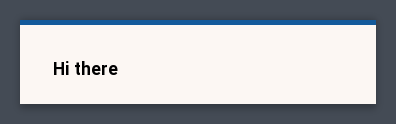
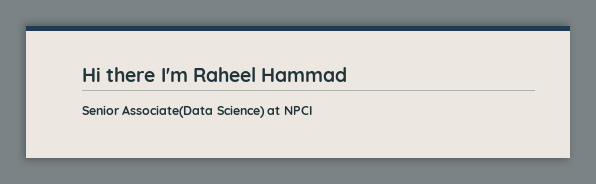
(118, 68) none -> [160,67,348,82] [82,105,312,118] I'm Raheel Hammad // Senior Associate(Data Science) at NPCI

